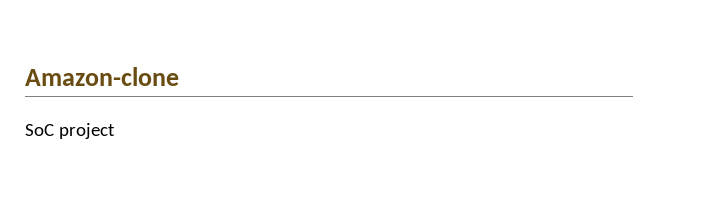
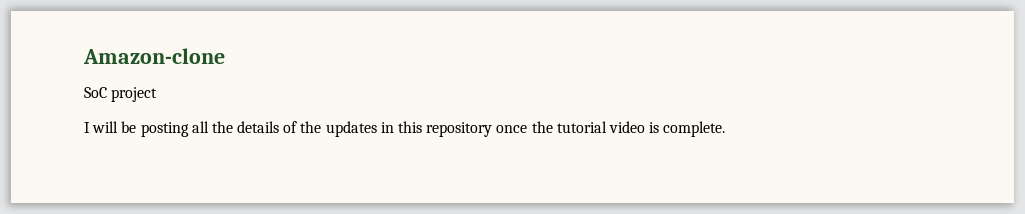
(115, 131) none -> [84,121,726,137] // I will be posting all the details of the updates in this repository once the tutorial video is complete.

